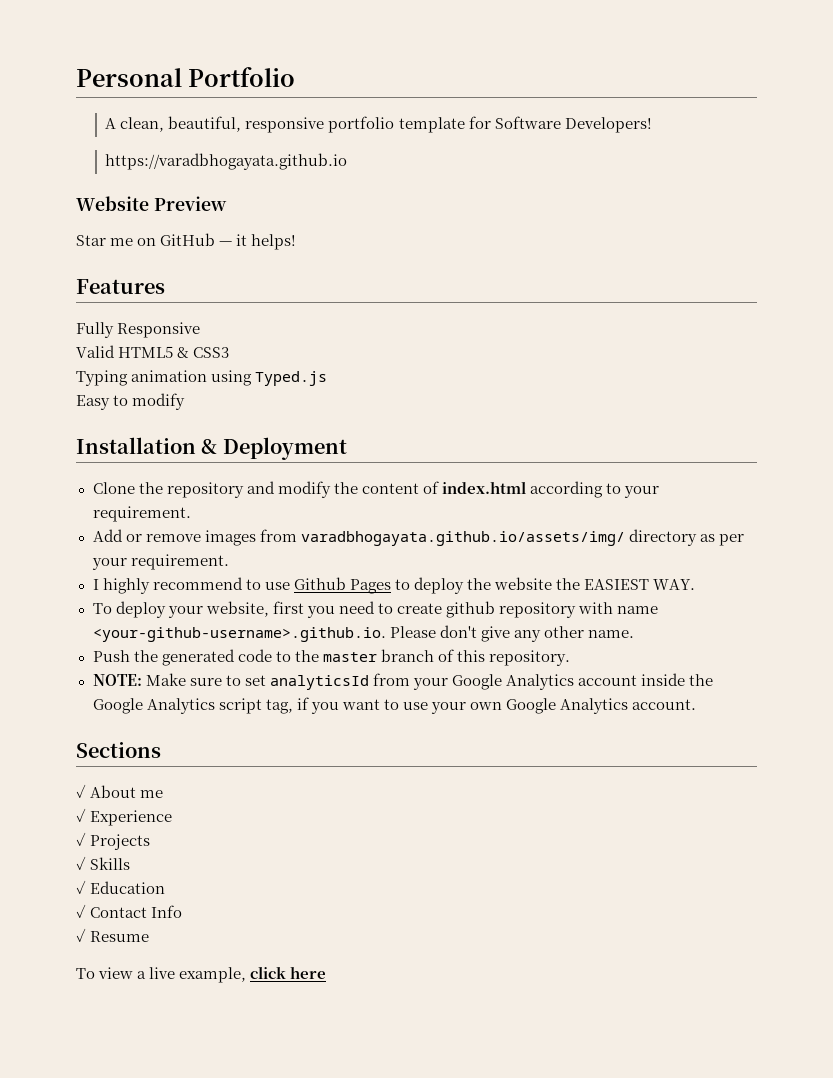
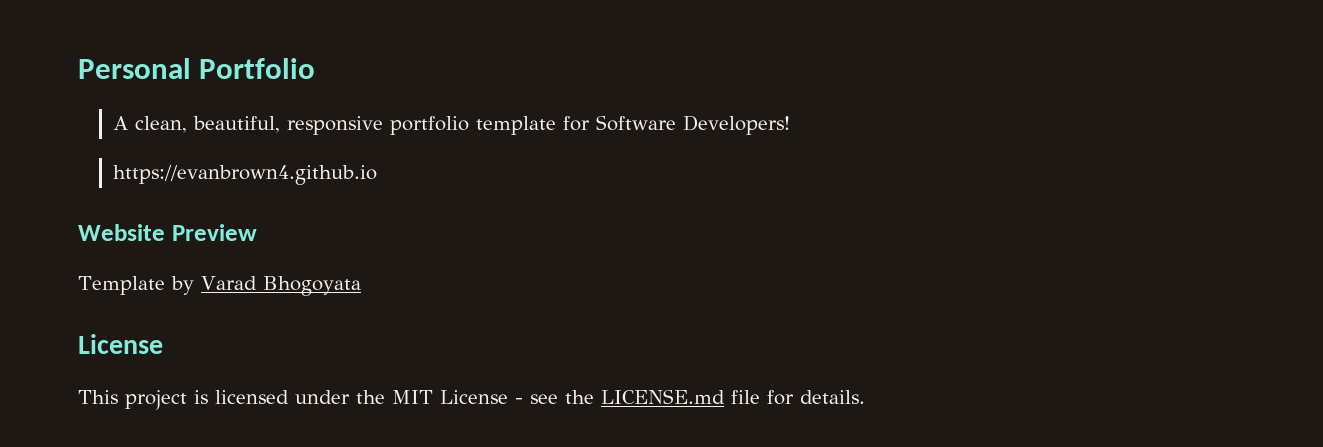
[105,153,348,170] https://varadbhogayata.github.io -> [113,165,378,185] https://evanbrown4.github.io
[76,233,297,250] [76,279,165,294] [76,322,201,338] [76,345,230,358] [76,370,328,386] [76,393,186,410] [76,437,347,460] [92,481,660,498] [92,506,191,522] [92,529,744,546] [91,554,229,570] [92,577,696,594] [92,601,659,618] [92,625,634,642] [92,649,571,666] [92,673,714,690] [92,697,697,714] [76,742,161,758] [76,784,164,798] [76,808,173,826] [76,832,151,850] [76,856,131,870] [76,880,166,894] [76,904,183,918] [76,928,150,942] [76,966,327,983] Star me on GitHub — it helps! // Features // Fully Responsive // Valid HTML5 & CSS3 // Typing animation using Typed.js // Easy to modify // Installation & Deployment // Clone the repository and modify the content of index.html according to your requirement. // Add or remove images from varadbhogayata.github.io/assets/img/ directory as per your requirement. // I highly recommend to use Github Pages to deploy the website the EASIEST WAY. // To deploy your website, first you need to create github repository with name <your-github-username>.github.io. Please don't give any other name. // Push the generated code to the master branch of this repository. // NOTE: Make sure to set analyticsId from your Google Analytics account inside the Google Analytics script tag, if you want to use your own Google Analytics account. // Sections // ✓ About me // ✓ Experience // ✓ Projects // ✓ Skills // ✓ Education // ✓ Contact Info // ✓ Resume // To view a live example, click here -> [78,276,361,296] [78,334,163,354] [78,389,865,410] Template by Varad Bhogoyata // License // This project is licensed under the MIT License - see the LICENSE.md file for details.

